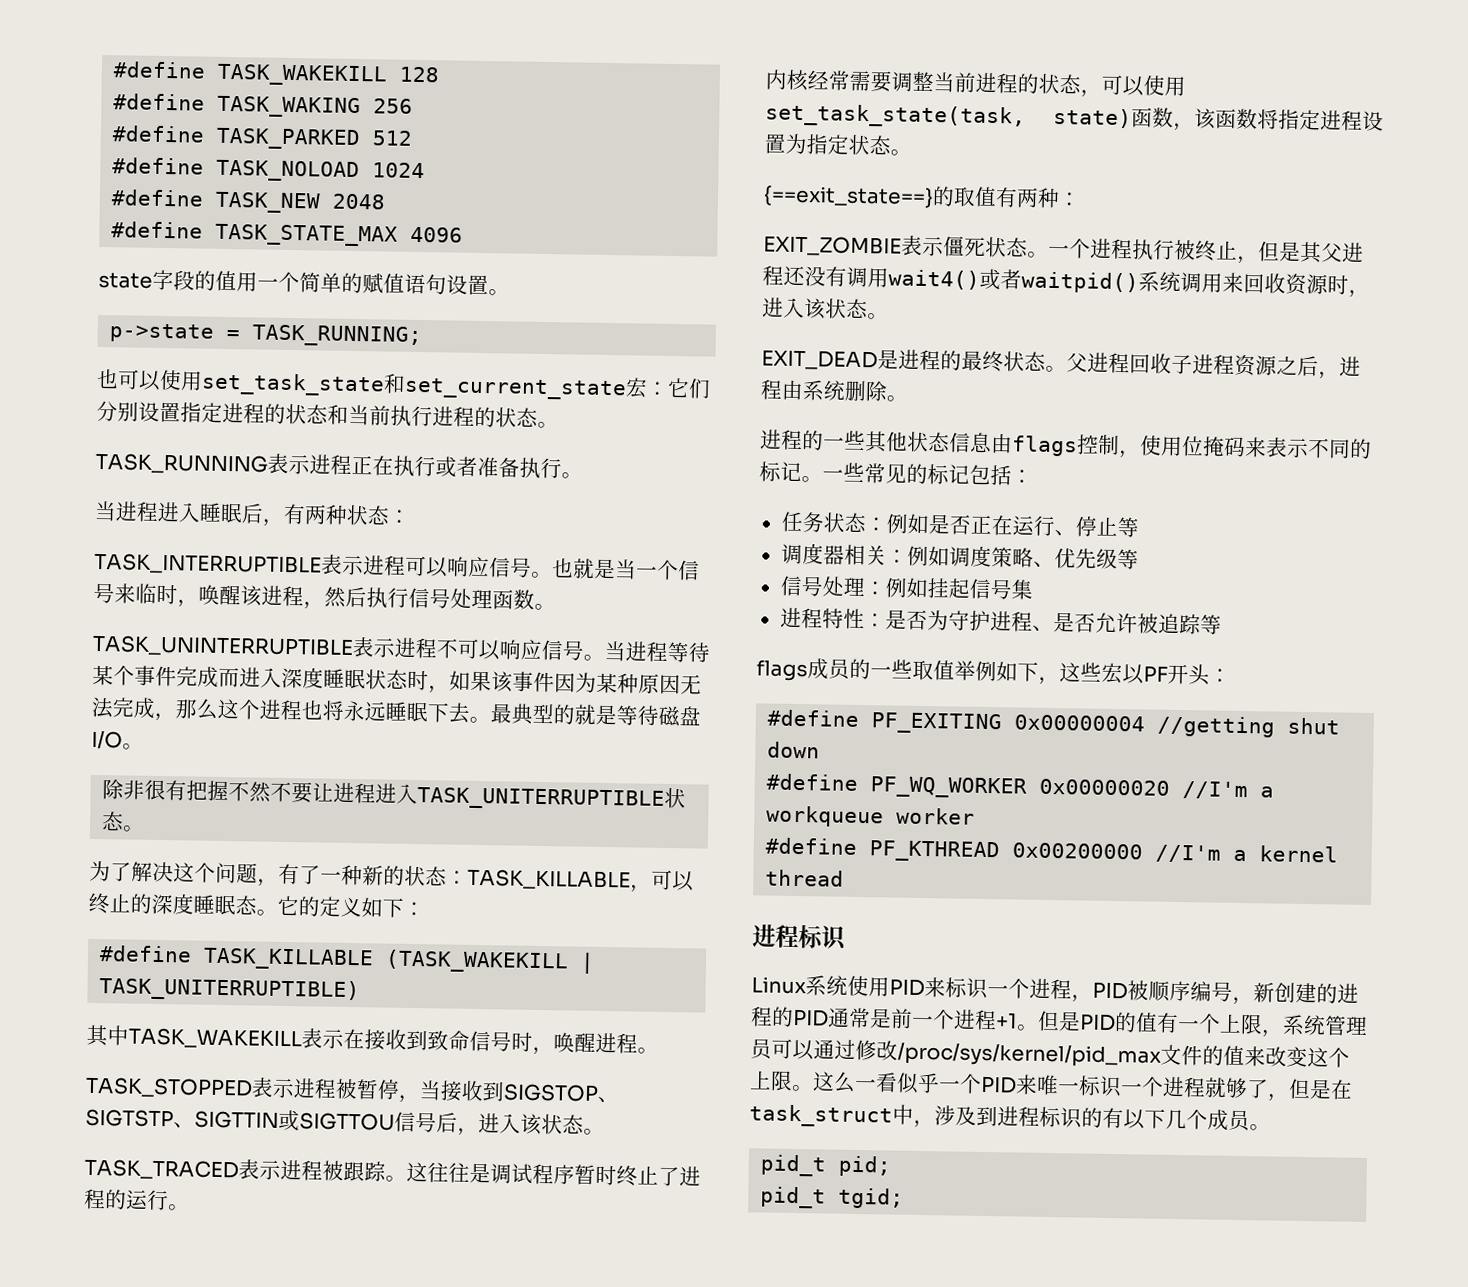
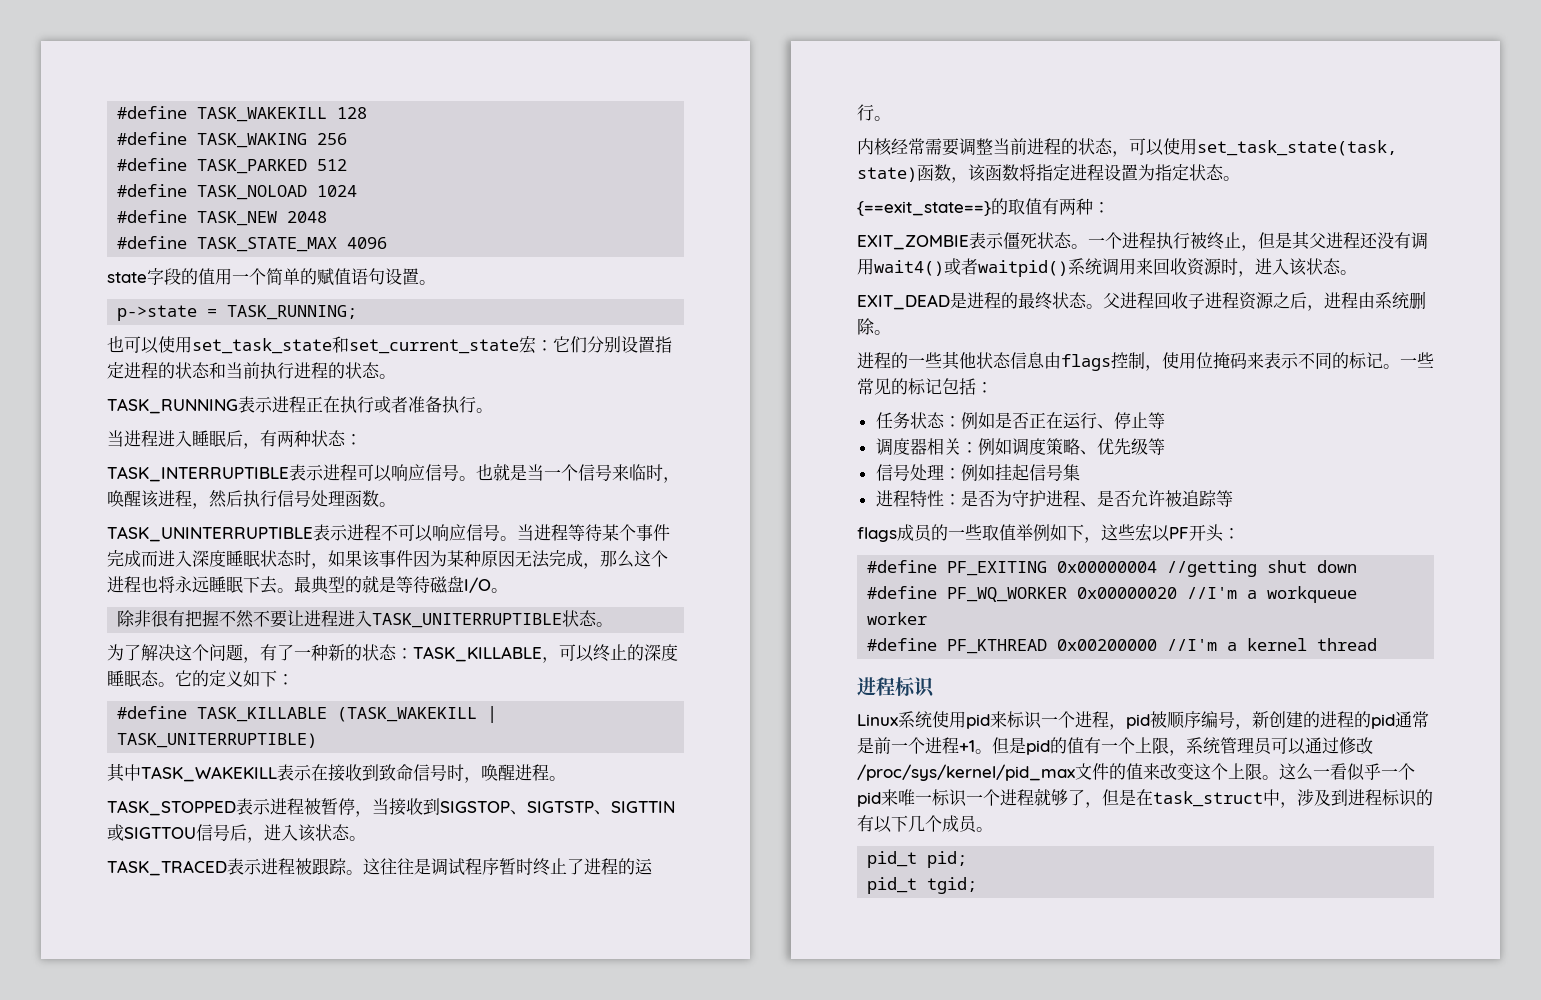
[889,978,925,997] PID -> [966,714,990,729] pid
[1092,981,1128,1000] PID -> [1126,714,1150,729] pid
[792,1008,829,1027] PID -> [1371,714,1395,729] pid
[1079,1013,1116,1032] PID -> [1026,740,1050,755] pid
[980,1075,1017,1094] PID -> [857,792,881,807] pid

